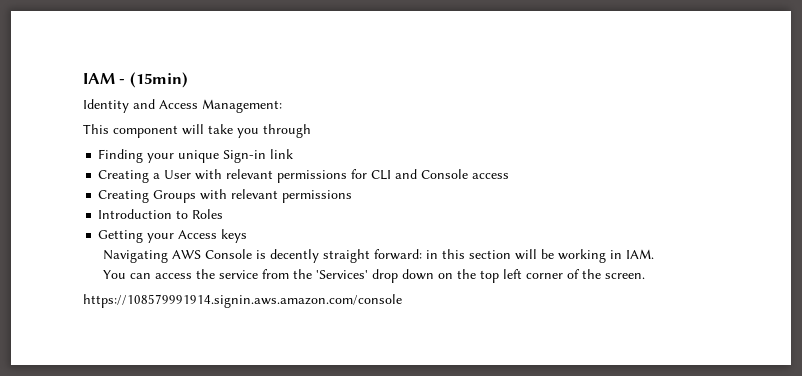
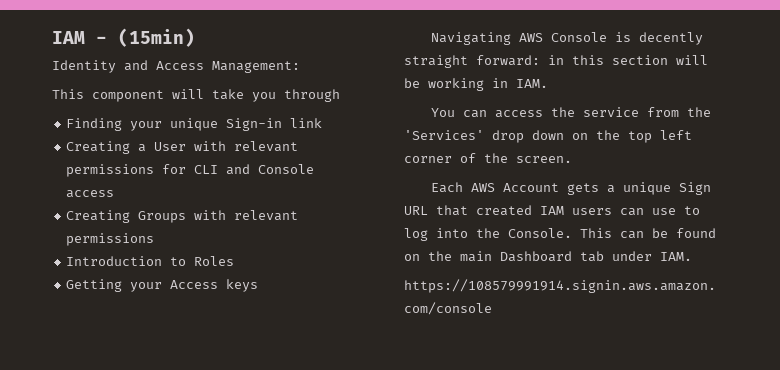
(646, 276) none -> [430,182,711,195] [404,205,700,216] [404,228,716,241] [404,251,692,262] // Each AWS Account gets a unique Sign URL that created IAM users can use to log into the Console. This can be found on the main Dashboard tab under IAM.

